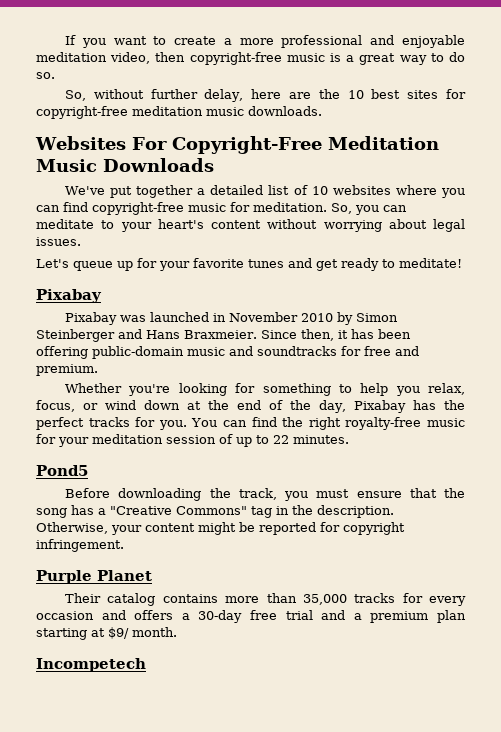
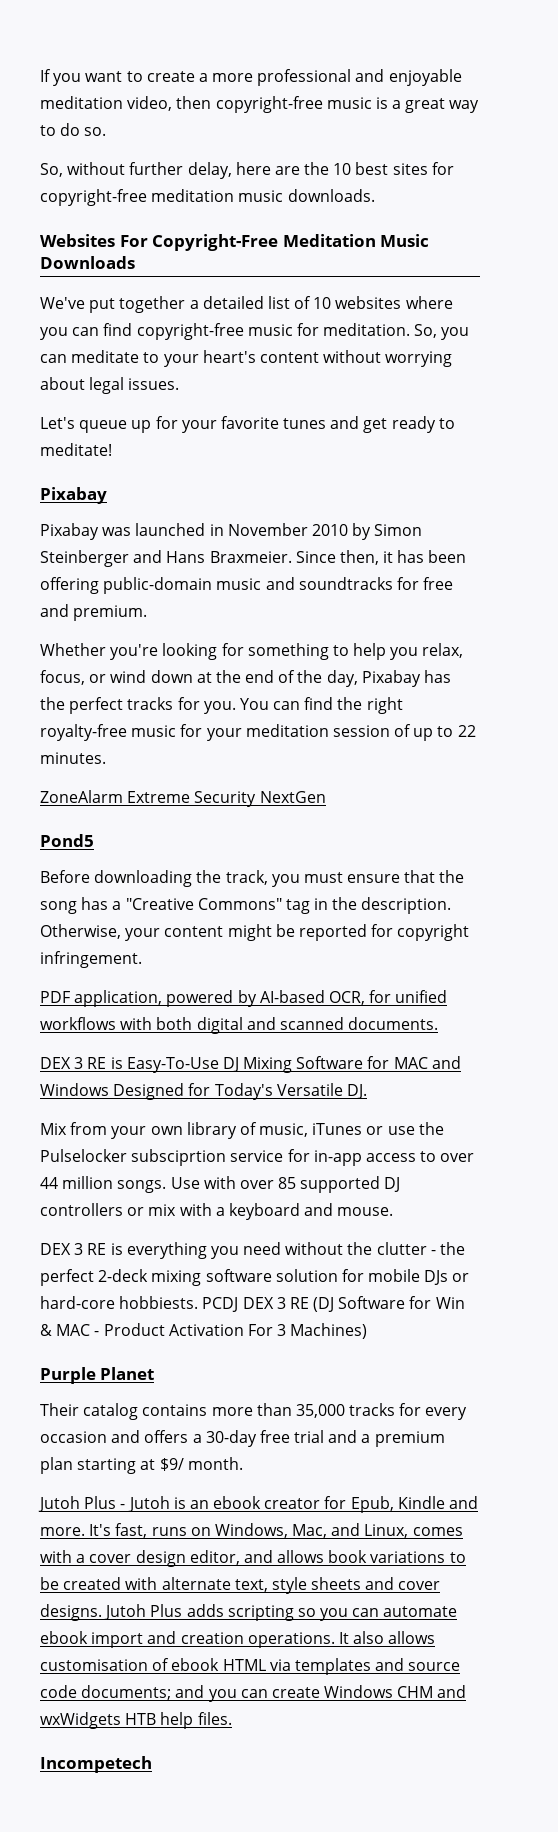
(349, 439) none -> [40,790,326,807] // ZoneAlarm Extreme Security NextGen
(124, 545) none -> [40,990,448,1007] [40,1017,439,1034] [40,1056,461,1073] [40,1083,367,1100] [40,1122,444,1139] [40,1149,475,1166] [40,1176,401,1193] [40,1203,394,1220] [40,1242,466,1259] [40,1269,470,1286] [40,1296,465,1312] [40,1323,368,1339] // PDF application, powered by AI-based OCR, for unified workflows with both digital and scanned documents. // DEX 3 RE is Easy-To-Use DJ Mixing Software for MAC and Windows Designed for Today's Versatile DJ. // Mix from your own library of music, iTunes or use the Pulselocker subsciprtion service for in-app access to over 44 million songs. Use with over 85 supported DJ controllers or mix with a keyboard and mouse. // DEX 3 RE is everything you need without the clutter - the perfect 2-deck mixing software solution for mobile DJs or hard-core hobbiests. PCDJ DEX 3 RE (DJ Software for Win & MAC - Product Activation For 3 Machines)
(177, 632) none -> [38,1496,479,1513] [40,1523,463,1538] [40,1550,466,1567] [40,1577,441,1594] [40,1604,458,1621] [40,1631,436,1648] [40,1658,461,1675] [40,1685,467,1702] [40,1712,232,1729] // Jutoh Plus - Jutoh is an ebook creator for Epub, Kindle and more. It's fast, runs on Windows, Mac, and Linux, comes with a cover design editor, and allows book variations to be created with alternate text, style sheets and cover designs. Jutoh Plus adds scripting so you can automate ebook import and creation operations. It also allows customisation of ebook HTML via templates and source code documents; and you can create Windows CHM and wxWidgets HTB help files.

